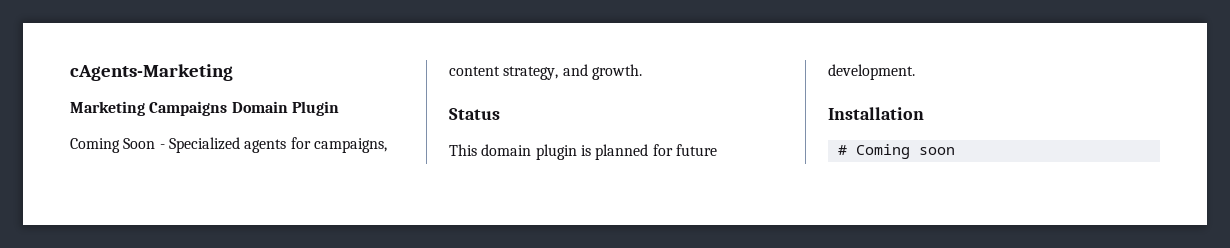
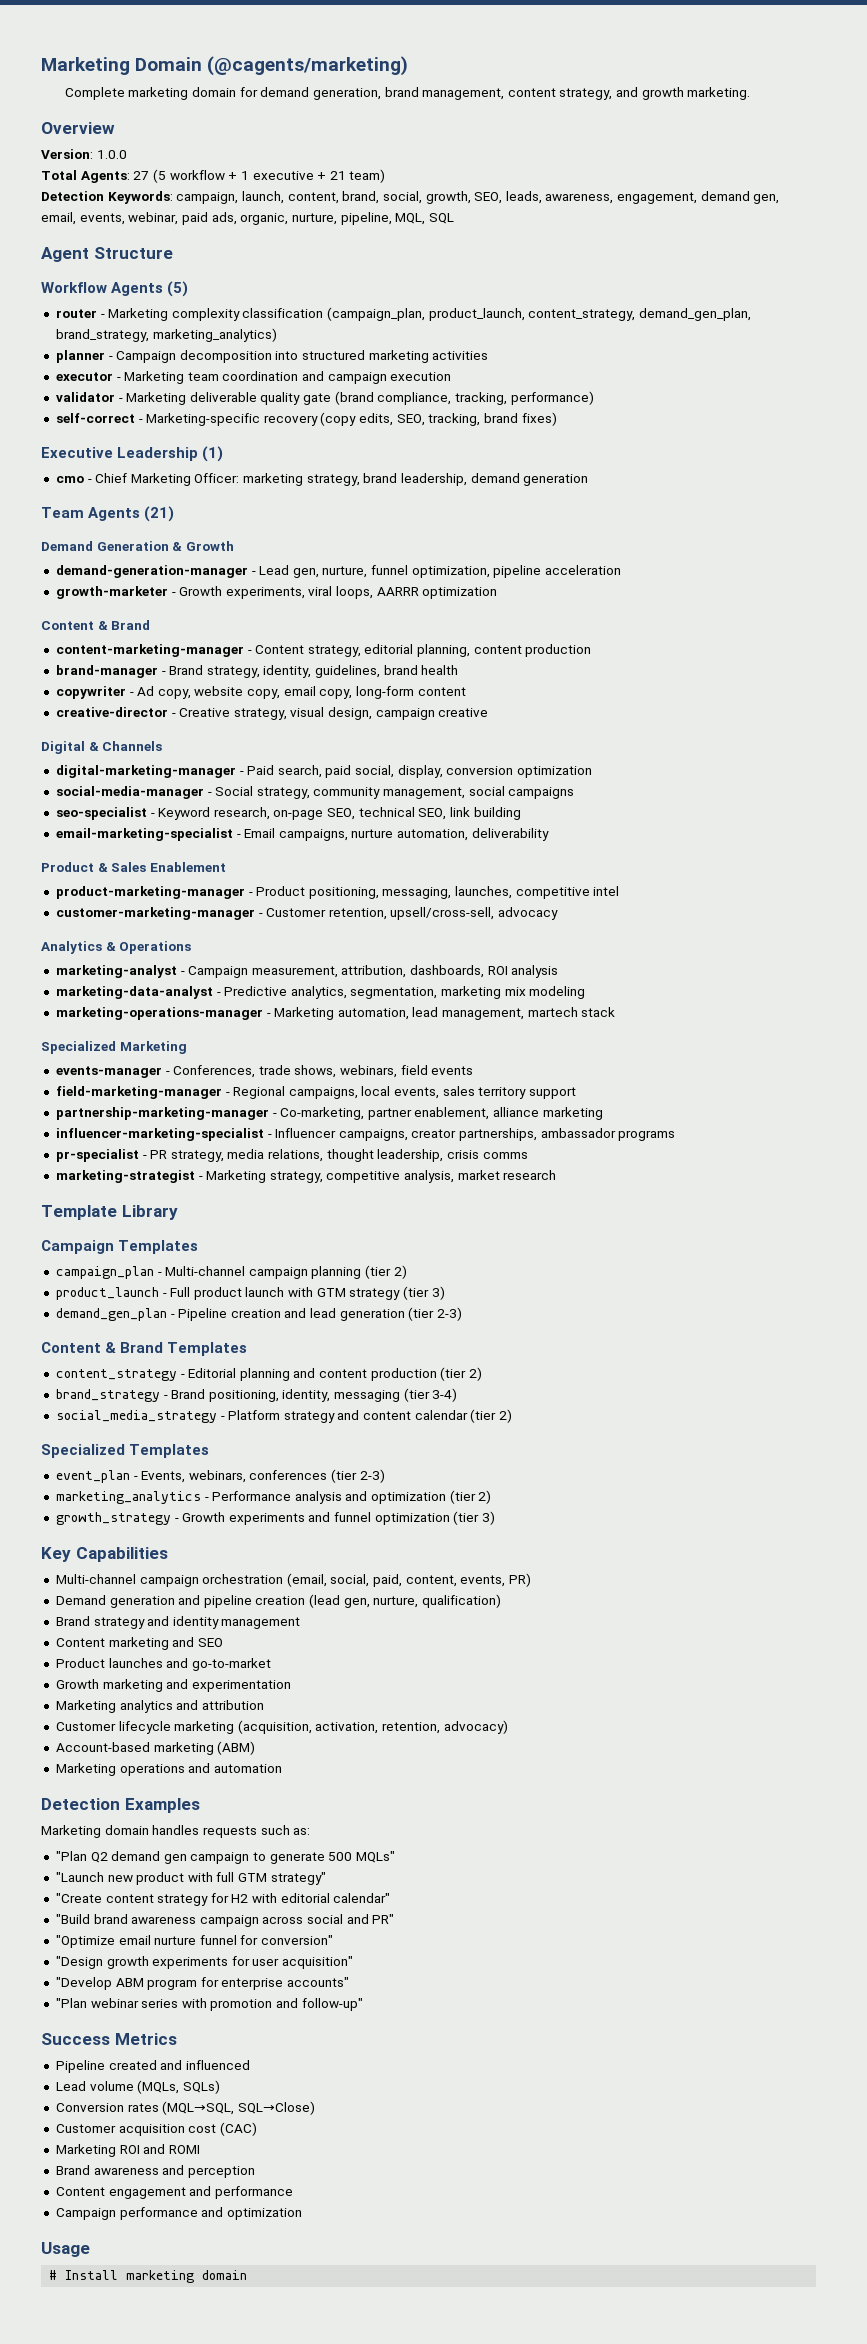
[70,64,233,81] [70,101,339,116] [70,137,387,153] [449,64,642,80] [449,108,500,120] [449,144,717,160] [828,64,915,80] [828,107,924,120] [837,144,955,159] cAgents-Marketing // Marketing Campaigns Domain Plugin // Coming Soon - Specialized agents for campaigns, content strategy, and growth. // Status // This domain plugin is planned for future development. // Installation // # Coming soon -> [41,56,409,76] [64,87,751,100] [41,122,115,134] [41,149,127,159] [41,169,386,183] [41,191,780,204] [41,212,454,225] [41,247,173,262] [41,281,189,297] [55,307,752,321] [55,328,277,342] [55,350,489,363] [55,371,452,384] [55,391,594,405] [55,412,557,426] [41,446,224,462] [55,473,589,486] [41,506,175,522] [41,541,234,551] [55,565,622,578] [55,586,498,599] [41,620,151,630] [55,644,592,657] [55,665,459,678] [55,686,466,699] [55,707,489,720] [41,741,163,754] [55,765,593,778] [55,786,575,799] [55,807,521,820] [55,828,549,841] [41,862,226,872] [55,886,620,899] [55,907,559,920] [41,941,192,954] [55,965,559,978] [55,986,586,999] [55,1007,616,1020] [41,1041,187,1054] [55,1065,474,1078] [55,1086,577,1099] [55,1107,603,1120] [55,1128,676,1141] [55,1149,528,1162] [55,1170,557,1183] [41,1205,178,1220] [41,1240,199,1254] [55,1265,407,1279] [55,1286,445,1300] [55,1307,463,1321] [41,1342,248,1356] [55,1367,483,1381] [55,1388,458,1402] [55,1409,513,1423] [41,1444,210,1458] [55,1469,385,1483] [55,1490,492,1504] [55,1511,496,1525] [41,1547,168,1562] [55,1573,532,1587] [55,1594,502,1608] [55,1616,301,1629] [55,1637,223,1650] [55,1658,271,1671] [55,1679,291,1692] [55,1700,264,1713] [55,1720,508,1734] [55,1741,256,1755] [55,1763,282,1776] [41,1798,200,1813] [41,1825,311,1838] [55,1851,396,1864] [55,1872,326,1885] [55,1893,391,1906] [55,1914,395,1927] [55,1935,334,1948] [55,1956,354,1969] [55,1977,350,1990] [55,1998,363,2011] [41,2033,177,2045] [55,2060,250,2073] [55,2080,220,2094] [55,2101,315,2115] [55,2122,257,2136] [55,2144,200,2157] [55,2165,255,2178] [55,2186,293,2199] [55,2207,302,2220] [41,2242,90,2257] [49,2270,248,2283] Marketing Domain (@cagents/marketing) // Complete marketing domain for demand generation, brand management, content strategy, and growth marketing. // Overview // Version: 1.0.0 // Total Agents: 27 (5 workflow + 1 executive + 21 team) // Detection Keywords: campaign, launch, content, brand, social, growth, SEO, leads, awareness, engagement, demand gen, email, events, webinar, paid ads, organic, nurture, pipeline, MQL, SQL // Agent Structure // Workflow Agents (5) // router - Marketing complexity classification (campaign_plan, product_launch, content_strategy, demand_gen_plan, brand_strategy, marketing_analytics) // planner - Campaign decomposition into structured marketing activities // executor - Marketing team coordination and campaign execution // validator - Marketing deliverable quality gate (brand compliance, tracking, performance) // self-correct - Marketing-specific recovery (copy edits, SEO, tracking, brand fixes) // Executive Leadership (1) // cmo - Chief Marketing Officer: marketing strategy, brand leadership, demand generation // Team Agents (21) // Demand Generation & Growth // demand-generation-manager - Lead gen, nurture, funnel optimization, pipeline acceleration // growth-marketer - Growth experiments, viral loops, AARRR optimization // Content & Brand // content-marketing-manager - Content strategy, editorial planning, content production // brand-manager - Brand strategy, identity, guidelines, brand health // copywriter - Ad copy, website copy, email copy, long-form content // creative-director - Creative strategy, visual design, campaign creative // Digital & Channels // digital-marketing-manager - Paid search, paid social, display, conversion optimization // social-media-manager - Social strategy, community management, social campaigns // seo-specialist - Keyword research, on-page SEO, technical SEO, link building // email-marketing-specialist - Email campaigns, nurture automation, deliverability // Product & Sales Enablement // product-marketing-manager - Product positioning, messaging, launches, competitive intel // customer-marketing-manager - Customer retention, upsell/cross-sell, advocacy // Analytics & Operations // marketing-analyst - Campaign measurement, attribution, dashboards, ROI analysis // marketing-data-analyst - Predictive analytics, segmentation, marketing mix modeling // marketing-operations-manager - Marketing automation, lead management, martech stack // Specialized Marketing // events-manager - Conferences, trade shows, webinars, field events // field-marketing-manager - Regional campaigns, local events, sales territory support // partnership-marketing-manager - Co-marketing, partner enablement, alliance marketing // influencer-marketing-specialist - Influencer campaigns, creator partnerships, ambassador programs // pr-specialist - PR strategy, media relations, thought leadership, crisis comms // marketing-strategist - Marketing strategy, competitive analysis, market research // Template Library // Campaign Templates // campaign_plan - Multi-channel campaign planning (tier 2) // product_launch - Full product launch with GTM strategy (tier 3) // demand_gen_plan - Pipeline creation and lead generation (tier 2-3) // Content & Brand Templates // content_strategy - Editorial planning and content production (tier 2) // brand_strategy - Brand positioning, identity, messaging (tier 3-4) // social_media_strategy - Platform strategy and content calendar (tier 2) // Specialized Templates // event_plan - Events, webinars, conferences (tier 2-3) // marketing_analytics - Performance analysis and optimization (tier 2) // growth_strategy - Growth experiments and funnel optimization (tier 3) // Key Capabilities // Multi-channel campaign orchestration (email, social, paid, content, events, PR) // Demand generation and pipeline creation (lead gen, nurture, qualification) // Brand strategy and identity management // Content marketing and SEO // Product launches and go-to-market // Growth marketing and experimentation // Marketing analytics and attribution // Customer lifecycle marketing (acquisition, activation, retention, advocacy) // Account-based marketing (ABM) // Marketing operations and automation // Detection Examples // Marketing domain handles requests such as: // "Plan Q2 demand gen campaign to generate 500 MQLs" // "Launch new product with full GTM strategy" // "Create content strategy for H2 with editorial calendar" // "Build brand awareness campaign across social and PR" // "Optimize email nurture funnel for conversion" // "Design growth experiments for user acquisition" // "Develop ABM program for enterprise accounts" // "Plan webinar series with promotion and follow-up" // Success Metrics // Pipeline created and influenced // Lead volume (MQLs, SQLs) // Conversion rates (MQL→SQL, SQL→Close) // Customer acquisition cost (CAC) // Marketing ROI and ROMI // Brand awareness and perception // Content engagement and performance // Campaign performance and optimization // Usage // # Install marketing domain

